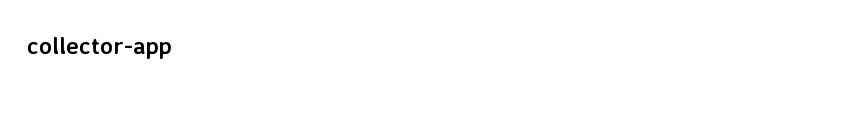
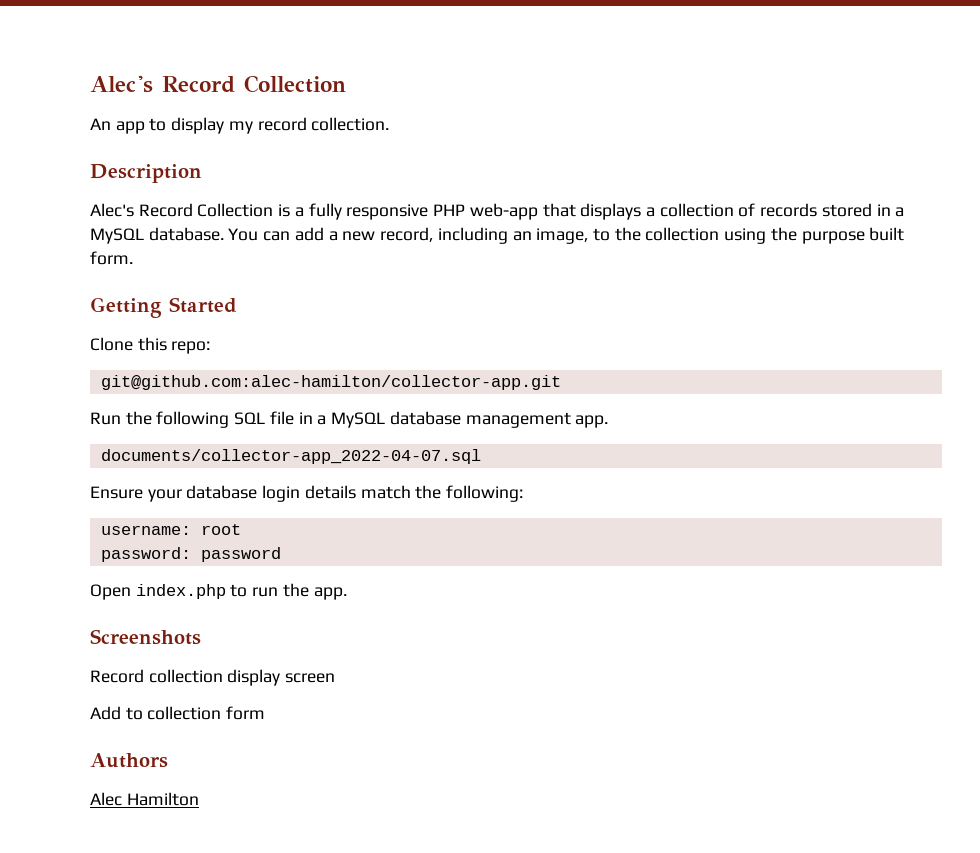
[27,37,172,59] collector-app -> [90,75,346,93] [90,117,390,134] [90,164,202,183] [90,203,905,220] [90,227,905,244] [90,251,133,265] [90,297,237,318] [90,337,211,354] [100,375,561,390] [90,411,609,428] [100,449,481,464] [90,485,524,502] [100,524,241,535] [100,547,281,562] [90,583,347,600] [90,629,201,645] [90,669,336,686] [90,706,266,720] [90,753,168,768] [90,792,199,806] Alec's Record Collection // An app to display my record collection. // Description // Alec's Record Collection is a fully responsive PHP web-app that displays a collection of records stored in a MySQL database. You can add a new record, including an image, to the collection using the purpose built form. // Getting Started // Clone this repo: // git@github.com:alec-hamilton/collector-app.git // Run the following SQL file in a MySQL database management app. // documents/collector-app_2022-04-07.sql // Ensure your database login details match the following: // username: root // password: password // Open index.php to run the app. // Screenshots // Record collection display screen // Add to collection form // Authors // Alec Hamilton

